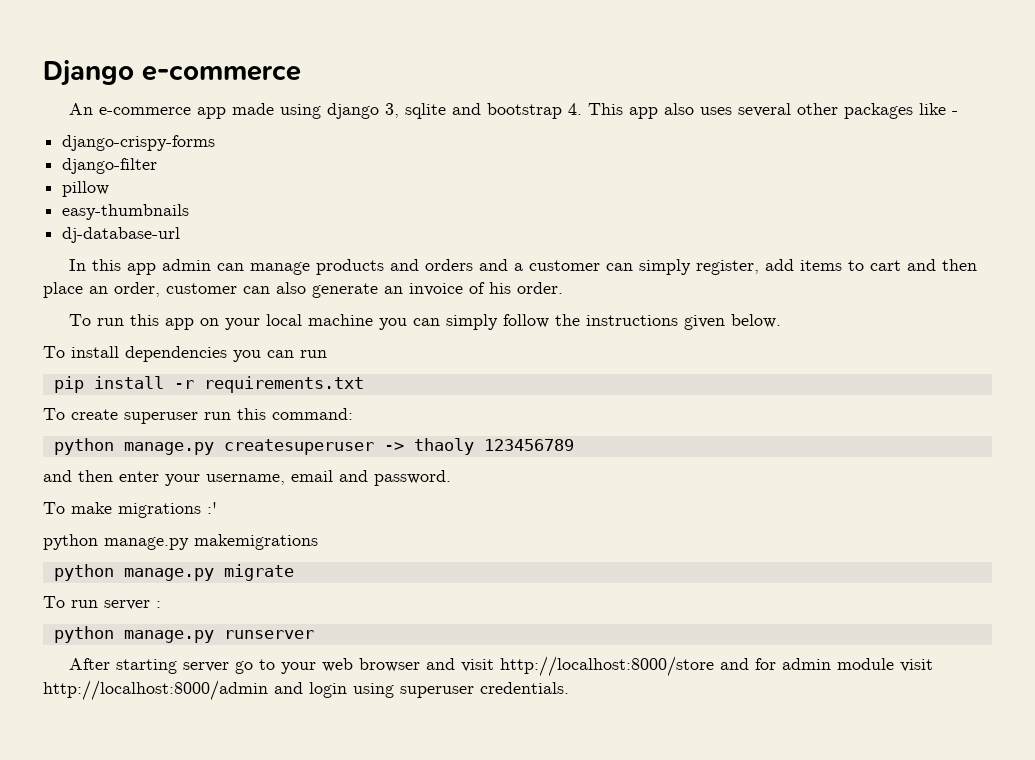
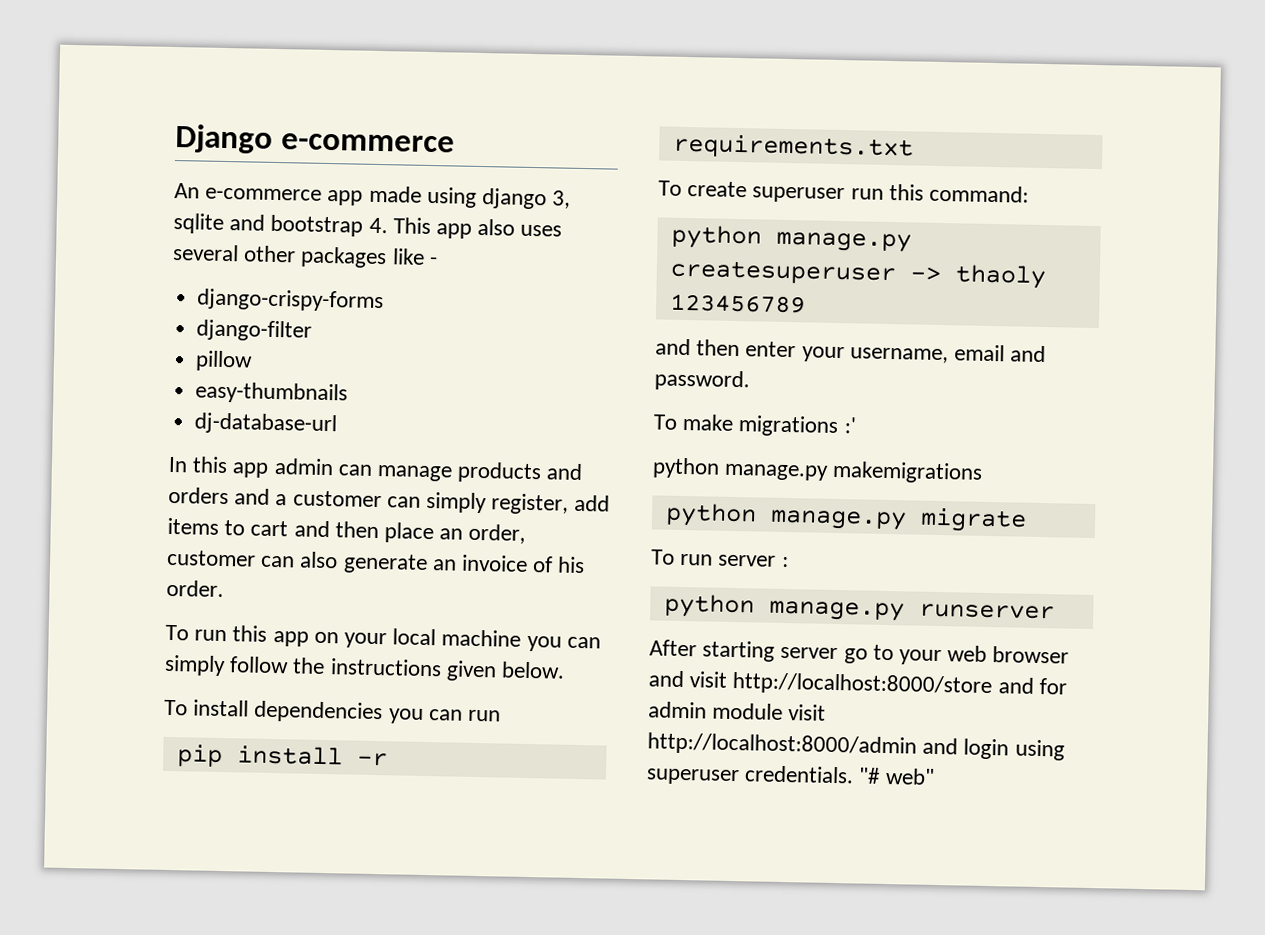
(569, 688) none -> [858,767,935,785] "# web"

